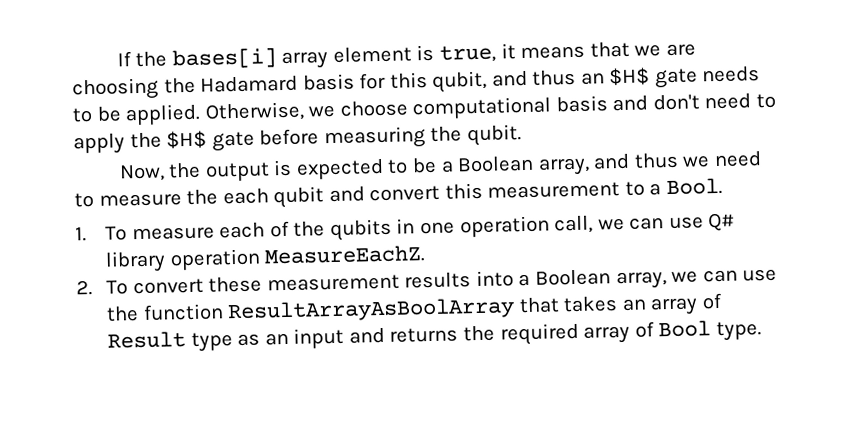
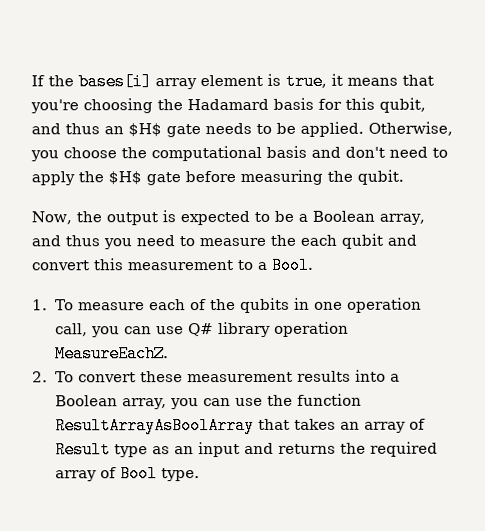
[634,43,696,57] we are -> [30,99,79,114] you're
[308,100,408,118] we choose -> [30,147,147,162] you choose the
[682,155,711,168] we -> [103,238,132,250] you
[597,217,625,231] we -> [90,326,120,338] you
[671,270,699,283] we -> [170,398,200,410] you

